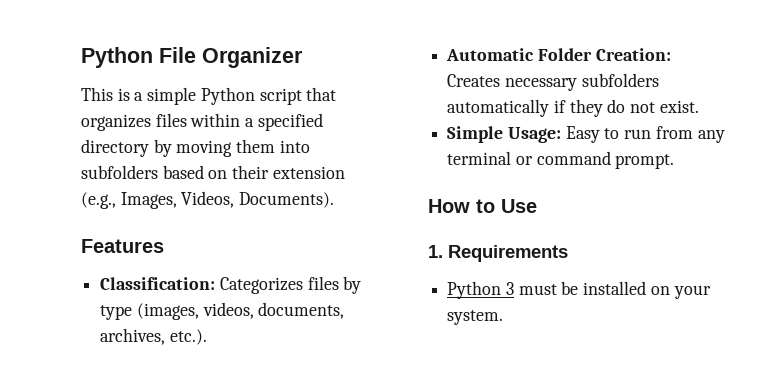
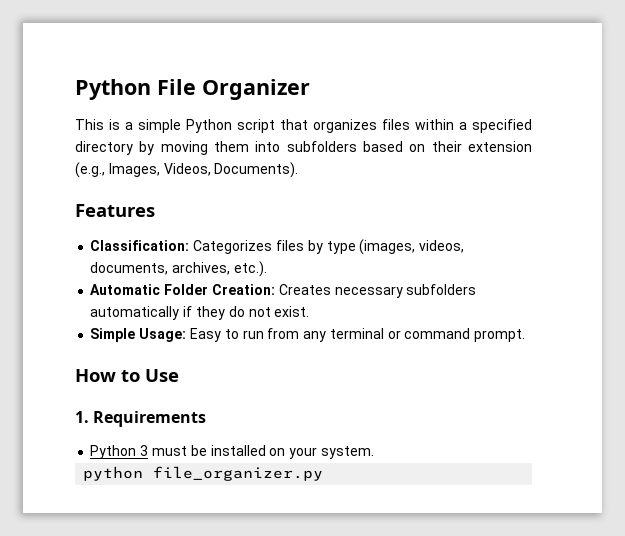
(504, 317) none -> [83,466,324,481] // python file_organizer.py

